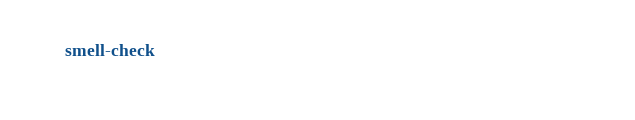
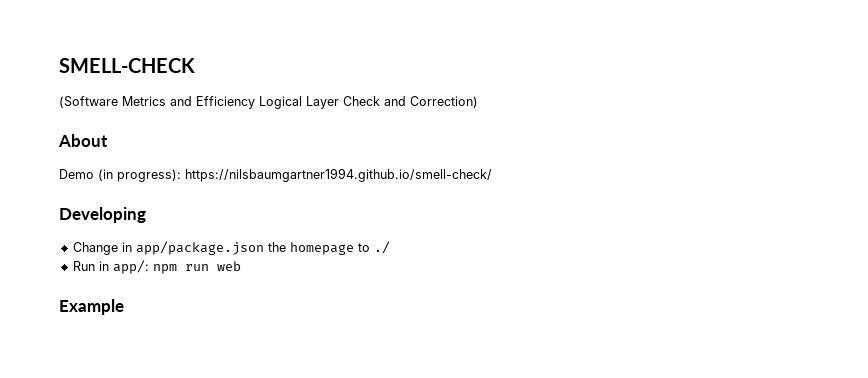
[65,44,155,56] smell-check -> [59,58,195,73] [59,96,478,109] [58,134,108,147] [59,168,492,182] [59,207,146,223] [72,241,390,255] [72,260,241,274] [59,299,124,315] SMELL-CHECK // (Software Metrics and Efficiency Logical Layer Check and Correction) // About // Demo (in progress): https://nilsbaumgartner1994.github.io/smell-check/ // Developing // Change in app/package.json the homepage to ./ // Run in app/: npm run web // Example

